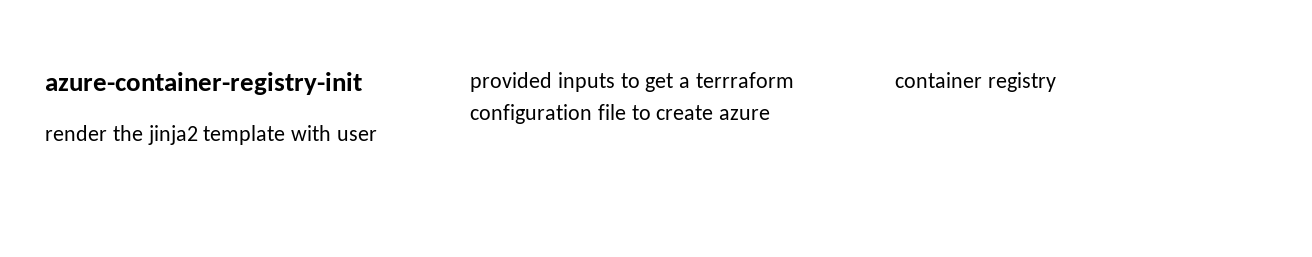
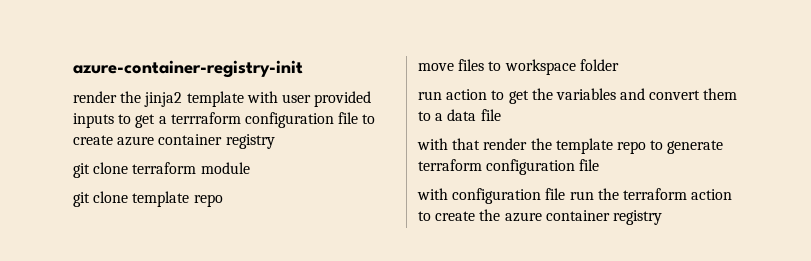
(1056, 82) none -> [73,162,250,178] [73,191,223,207] [418,59,619,75] [418,88,738,104] [418,109,501,121] [417,138,724,154] [418,159,600,175] [417,188,733,204] [418,209,662,225] // git clone terraform module // git clone template repo // move files to workspace folder // run action to get the variables and convert them to a data file // with that render the template repo to generate terraform configuration file // with configuration file run the terraform action to create the azure container registry

